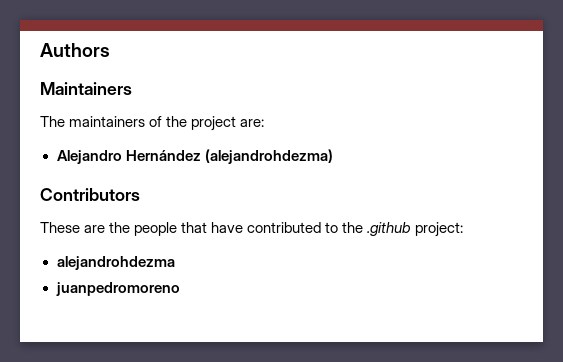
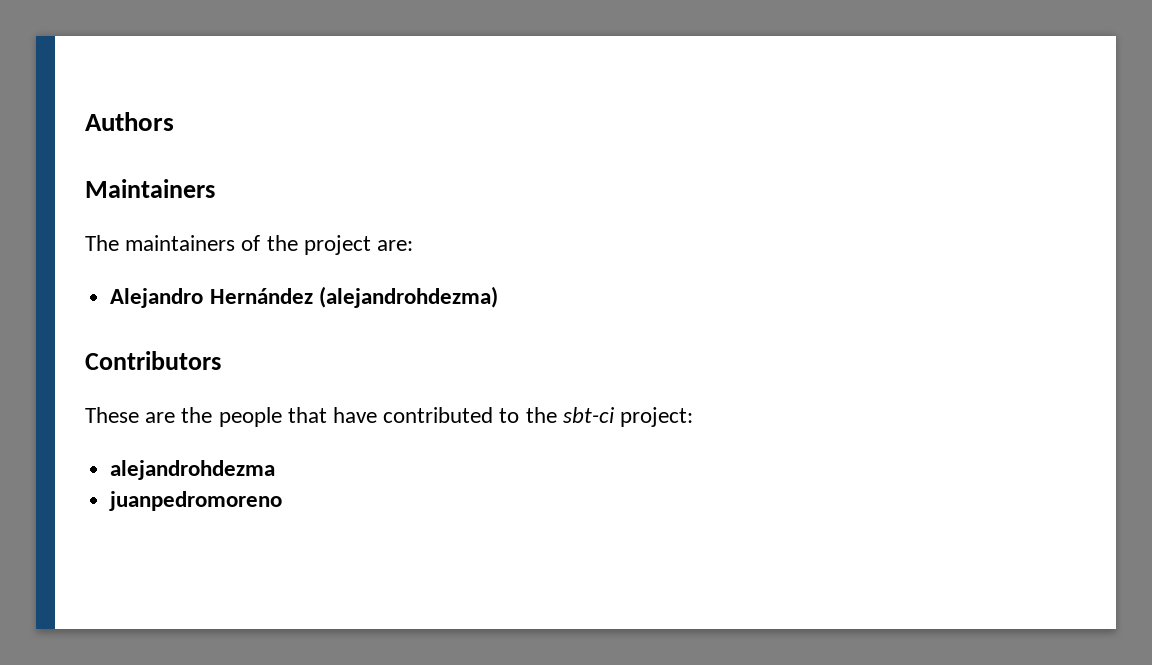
[367,222,412,236] .github -> [562,407,615,423] sbt-ci

